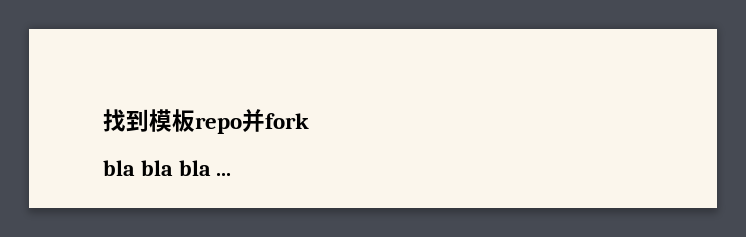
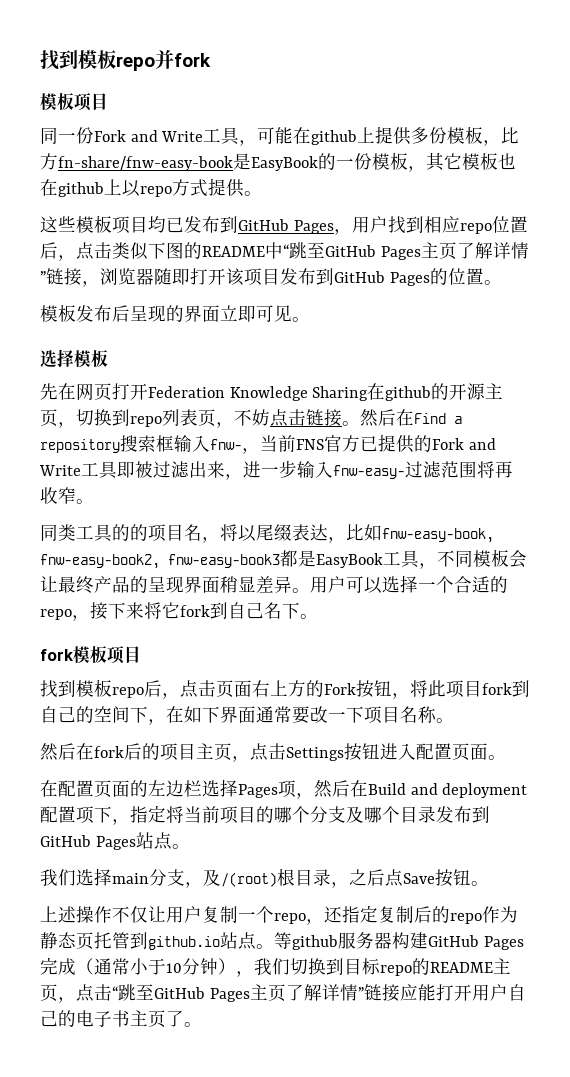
[103,160,232,176] bla bla bla ... -> [40,93,108,111] [40,126,520,146] [40,152,516,172] [40,178,262,197] [40,215,528,235] [40,242,529,261] [40,268,502,287] [40,304,310,322] [40,349,108,367] [40,383,504,401] [40,409,462,428] [40,434,496,454] [39,460,513,480] [40,487,94,504] [40,524,494,543] [40,549,527,569] [40,575,508,594] [40,602,318,621] [40,646,141,664] [40,679,530,699] [40,706,454,725] [40,743,506,762] [40,779,528,799] [40,805,490,825] [40,832,190,850] [40,868,489,888] [40,905,518,925] [40,932,524,950] [40,957,511,977] [40,984,526,1003] [40,1010,202,1028] 模板项目 // 同一份Fork and Write工具，可能在github上提供多份模板，比方fn-share/fnw-easy-book是EasyBook的一份模板，其它模板也在github上以repo方式提供。 // 这些模板项目均已发布到GitHub Pages，用户找到相应repo位置后，点击类似下图的README中“跳至GitHub Pages主页了解详情”链接，浏览器随即打开该项目发布到GitHub Pages的位置。 // 模板发布后呈现的界面立即可见。 // 选择模板 // 先在网页打开Federation Knowledge Sharing在github的开源主页，切换到repo列表页，不妨点击链接。然后在Find a repository搜索框输入fnw-，当前FNS官方已提供的Fork and Write工具即被过滤出来，进一步输入fnw-easy-过滤范围将再收窄。 // 同类工具的的项目名，将以尾缀表达，比如fnw-easy-book, fnw-easy-book2, fnw-easy-book3都是EasyBook工具，不同模板会让最终产品的呈现界面稍显差异。用户可以选择一个合适的repo，接下来将它fork到自己名下。 // fork模板项目 // 找到模板repo后，点击页面右上方的Fork按钮，将此项目fork到自己的空间下，在如下界面通常要改一下项目名称。 // 然后在fork后的项目主页，点击Settings按钮进入配置页面。 // 在配置页面的左边栏选择Pages项，然后在Build and deployment配置项下，指定将当前项目的哪个分支及哪个目录发布到GitHub Pages站点。 // 我们选择main分支，及/(root)根目录，之后点Save按钮。 // 上述操作不仅让用户复制一个repo，还指定复制后的repo作为静态页托管到github.io站点。等github服务器构建GitHub Pages完成（通常小于10分钟），我们切换到目标repo的README主页，点击“跳至GitHub Pages主页了解详情”链接应能打开用户自己的电子书主页了。

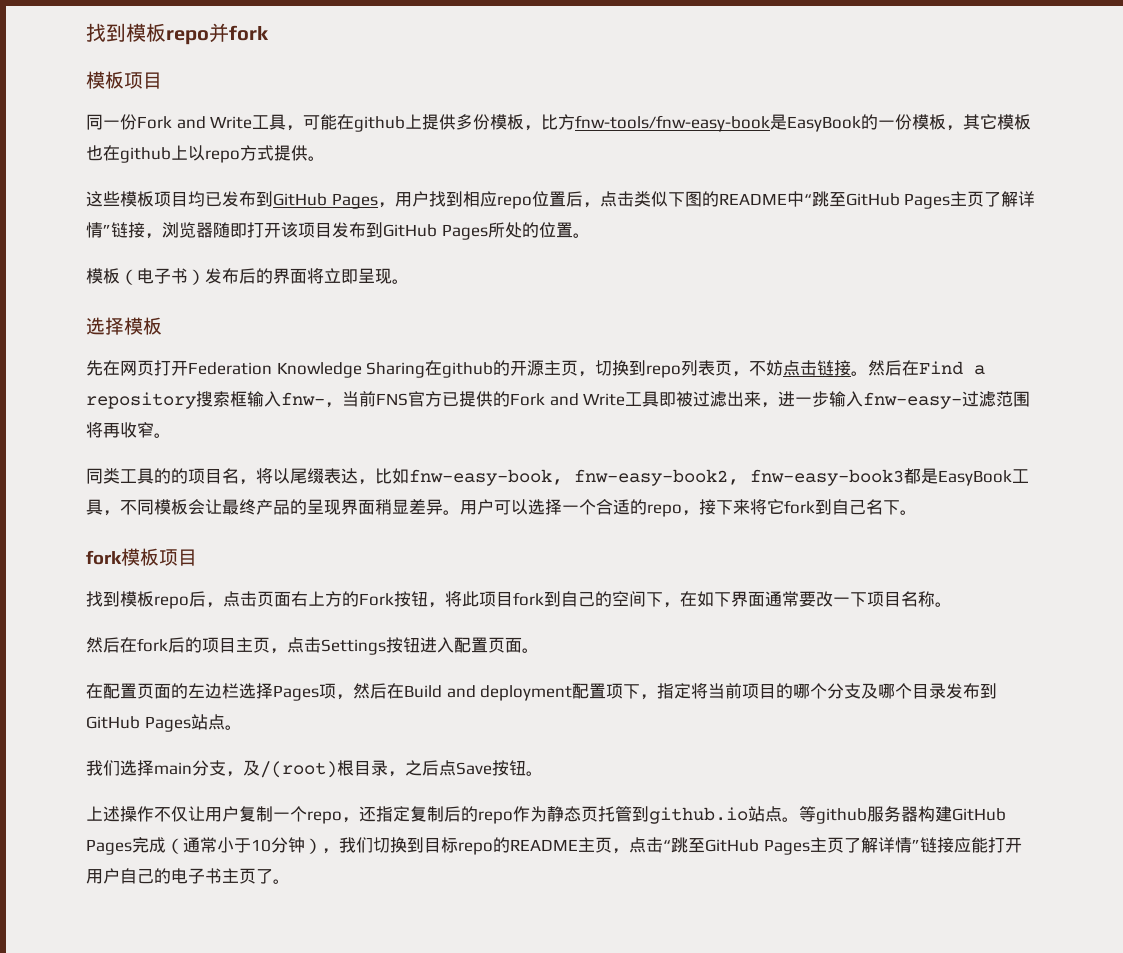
[58,156,233,171] fn-share/fnw-easy-book -> [575,115,771,132] fnw-tools/fnw-easy-book
(430, 279) none -> [487,222,522,238] 所处
[76,305,292,322] 发布后呈现的界面立即可见 -> [120,268,392,285] （电子书）发布后的界面将立即呈现

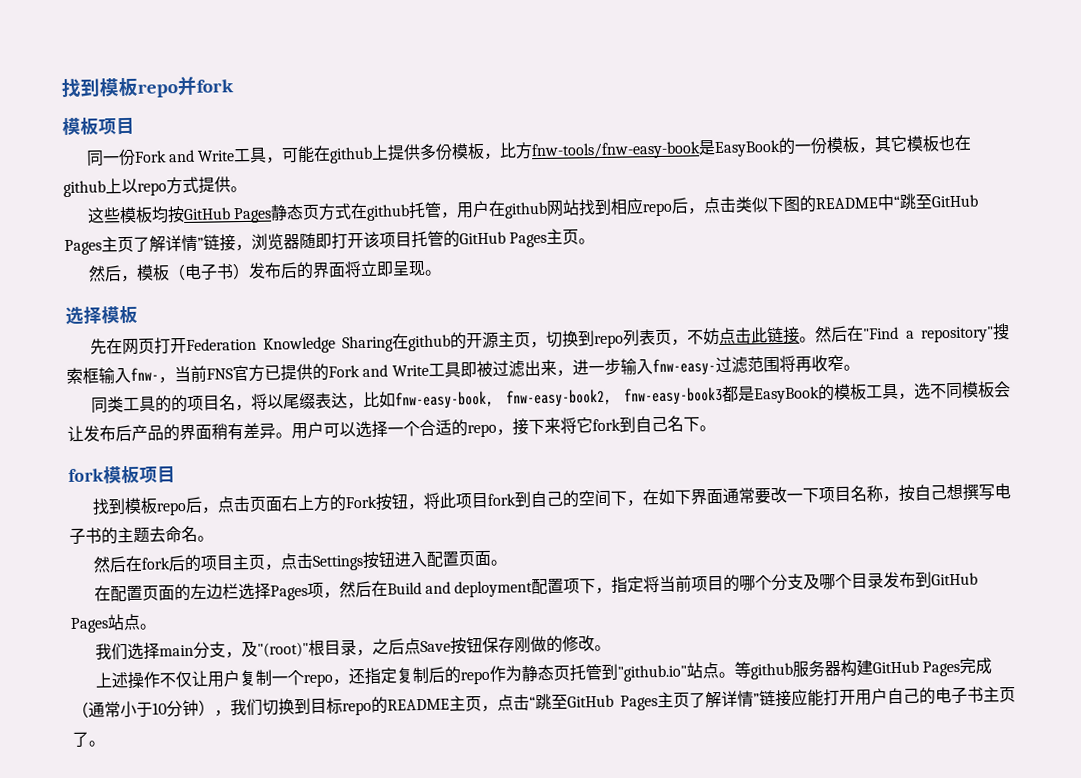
[154,191,429,209] 项目均已发布到GitHub Pages，用户 -> [150,199,580,224] 均按GitHub Pages静态页方式在github托管，用户在github网站
[531,191,566,207] 位置 -> (673, 209) none
[332,222,590,240] 发布到GitHub Pages所处的位置。 // -> [411,228,596,248] [87,265,138,283] 托管的GitHub Pages主页。 // 然后，
(818, 368) none -> [750,327,769,344] 此
[919,361,986,375] [86,392,196,409] Find a repository -> [863,326,994,343] "Find a repository"
[1012,469,1029,483] [86,499,409,516] 工具，不同模板会让最终产品的呈现界面稍显 -> [817,381,1011,402] [67,423,244,443] 的模板工具，选不同模板会让发布后产品的界面稍有
(935, 599) none -> [881,483,1011,503] [69,525,198,545] ，按自己想撰写电子书的主题去命名
[260,761,337,778] /(root) -> [256,641,309,658] "(root)"
(526, 768) none -> [481,635,595,654] 保存刚做的修改
[649,807,748,824] github.io -> [616,664,687,682] "github.io"

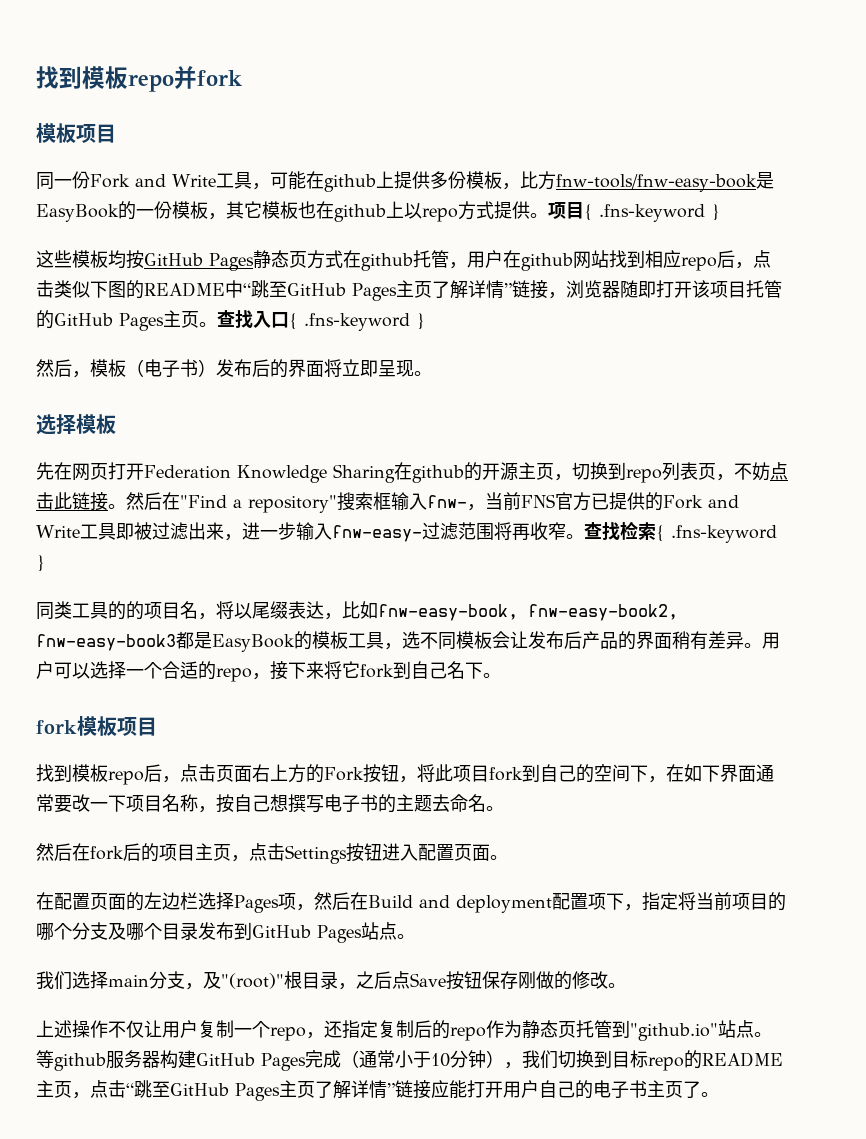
(247, 189) none -> [548,202,720,222] 项目{ .fns-keyword }
(596, 241) none -> [217,310,425,331] 查找入口{ .fns-keyword }
(860, 367) none -> [583,521,777,543] [36,555,45,572] 查找检索{ .fns-keyword }

